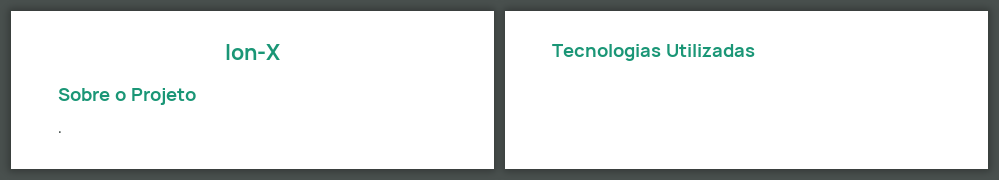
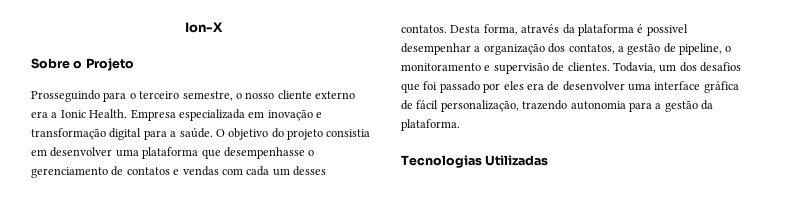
[58,131,62,133] . -> [31,90,355,102] [31,109,322,121] [31,127,371,140] [31,147,315,159] [31,166,326,178] [401,24,688,36] [401,43,732,55] [401,62,741,74] [401,81,739,93] [401,100,713,112] [401,119,460,131] Prosseguindo para o terceiro semestre, o nosso cliente externo era a Ionic Health. Empresa especializada em inovação e transformação digital para a saúde. O objetivo do projeto consistia em desenvolver uma plataforma que desempenhasse o gerenciamento de contatos e vendas com cada um desses contatos. Desta forma, através da plataforma é possivel desempenhar a organização dos contatos, a gestão de pipeline, o monitoramento e supervisão de clientes. Todavia, um dos desafios que foi passado por eles era de desenvolver uma interface gráfica de fácil personalização, trazendo autonomia para a gestão da plataforma.

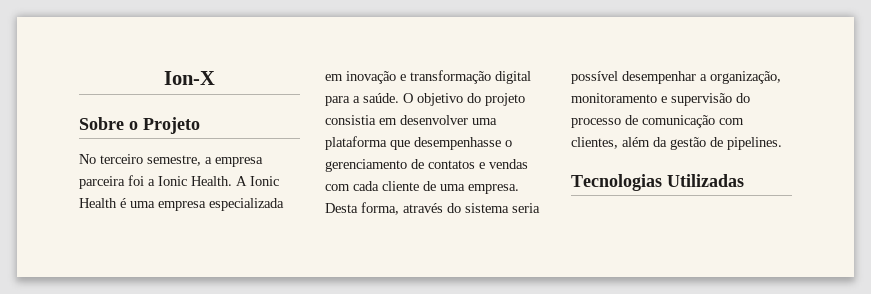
[31,90,355,102] [31,109,176,121] Prosseguindo para o terceiro semestre, o nosso cliente externo era a Ionic Health. Empresa -> [79,154,263,167] [79,175,279,189] [79,198,206,211] No terceiro semestre, a empresa parceira foi a Ionic Health. A Ionic Health é uma empresa
[272,166,326,176] [401,24,688,36] [401,43,732,55] [401,62,741,74] [401,81,739,93] [401,100,713,112] [401,119,460,131] um desses contatos. Desta forma, através da plataforma é possivel desempenhar a organização dos contatos, a gestão de pipeline, o monitoramento e supervisão de clientes. Todavia, um dos desafios que foi passado por eles era de desenvolver uma interface gráfica de fácil personalização, trazendo autonomia para a gestão da plataforma. -> [382,181,519,194] [325,202,540,215] [571,71,781,84] [571,93,750,106] [571,115,744,128] [571,137,782,150] cliente de uma empresa. Desta forma, através do sistema seria possível desempenhar a organização, monitoramento e supervisão do processo de comunicação com clientes, além da gestão de pipelines.

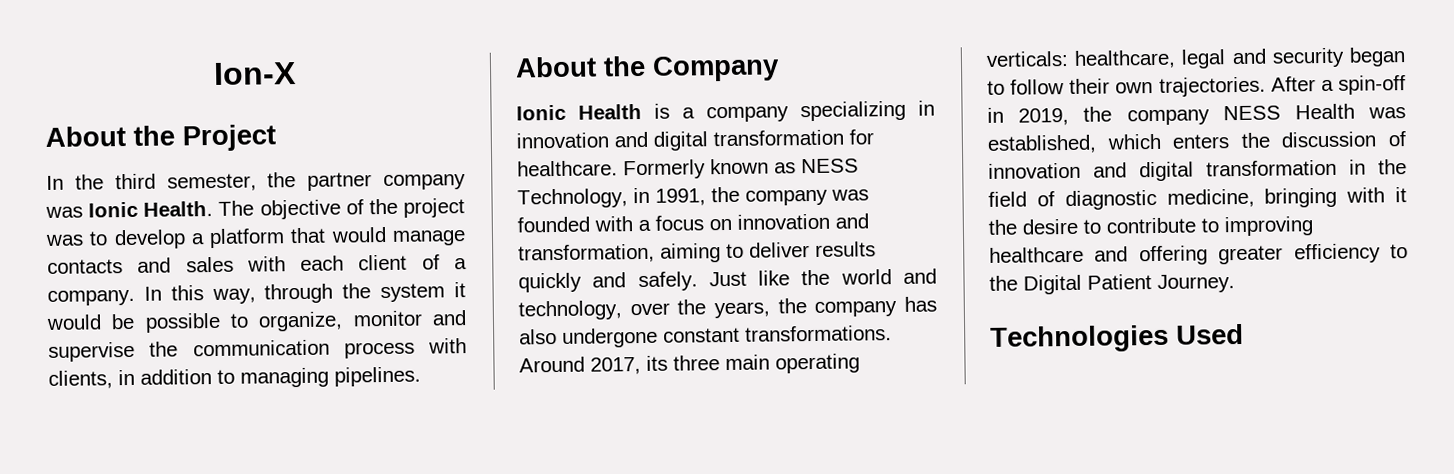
[79,117,200,134] [79,154,263,167] [79,175,279,189] [79,198,284,211] [325,70,531,84] [325,93,525,106] [325,115,497,125] [325,136,512,150] [325,159,528,172] [325,181,519,194] [325,202,540,215] [571,71,781,84] [571,93,750,106] [571,115,744,128] [571,137,782,150] [571,174,744,191] Sobre o Projeto // No terceiro semestre, a empresa parceira foi a Ionic Health. A Ionic Health é uma empresa especializada em inovação e transformação digital para a saúde. O objetivo do projeto consistia em desenvolver uma plataforma que desempenhasse o gerenciamento de contatos e vendas com cada cliente de uma empresa. Desta forma, através do sistema seria possível desempenhar a organização, monitoramento e supervisão do processo de comunicação com clientes, além da gestão de pipelines. // Tecnologias Utilizadas -> [45,124,276,152] [46,172,466,192] [45,198,466,220] [45,226,466,250] [47,254,467,274] [47,282,466,306] [46,310,467,333] [48,338,467,362] [48,366,421,389] [515,55,780,82] [516,100,935,123] [516,129,874,151] [517,158,859,180] [517,186,869,209] [517,213,869,233] [518,241,876,264] [518,268,937,293] [518,296,937,321] [519,325,892,348] [519,353,860,375] [986,47,1406,69] [987,75,1406,97] [987,103,1406,126] [987,131,1406,154] [988,159,1407,182] [988,187,1407,211] [988,216,1314,237] [989,243,1408,266] [989,274,1235,295] [990,323,1244,353] About the Project // In the third semester, the partner company was Ionic Health. The objective of the project was to develop a platform that would manage contacts and sales with each client of a company. In this way, through the system it would be possible to organize, monitor and supervise the communication process with clients, in addition to managing pipelines. // About the Company // Ionic Health is a company specializing in innovation and digital transformation for healthcare. Formerly known as NESS Technology, in 1991, the company was founded with a focus on innovation and transformation, aiming to deliver results quickly and safely. Just like the world and technology, over the years, the company has also undergone constant transformations. Around 2017, its three main operating verticals: healthcare, legal and security began to follow their own trajectories. After a spin-off in 2019, the company NESS Health was established, which enters the discussion of innovation and digital transformation in the field of diagnostic medicine, bringing with it the desire to contribute to improving healthcare and offering greater efficiency to the Digital Patient Journey. // Technologies Used

